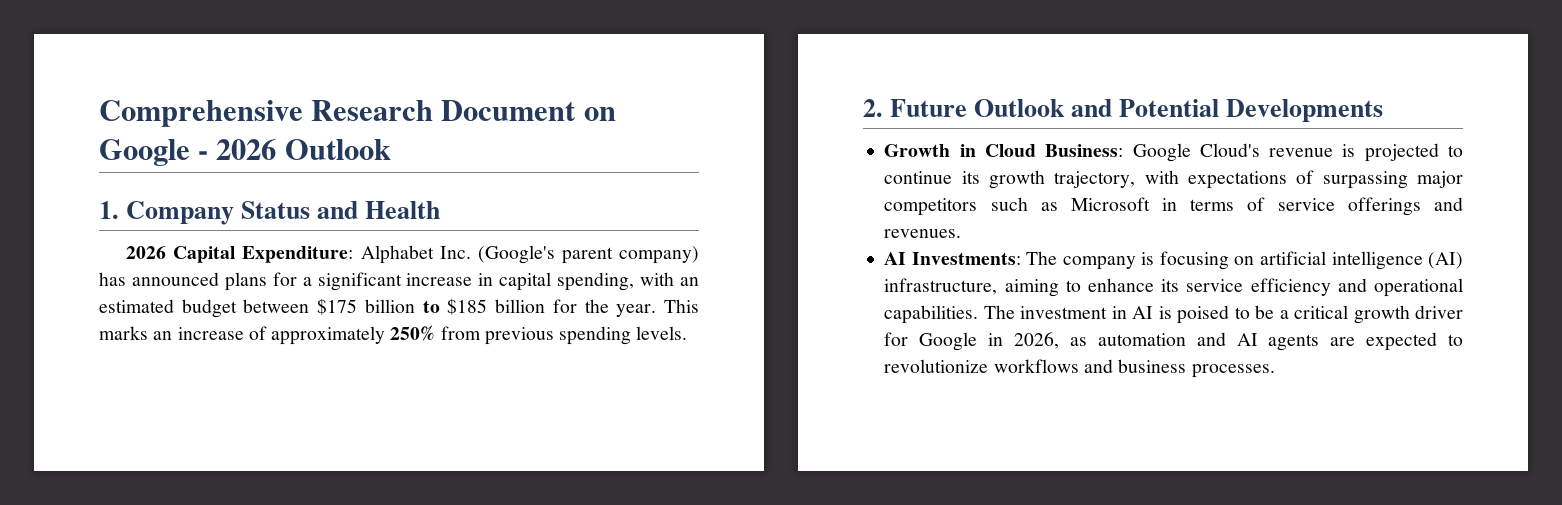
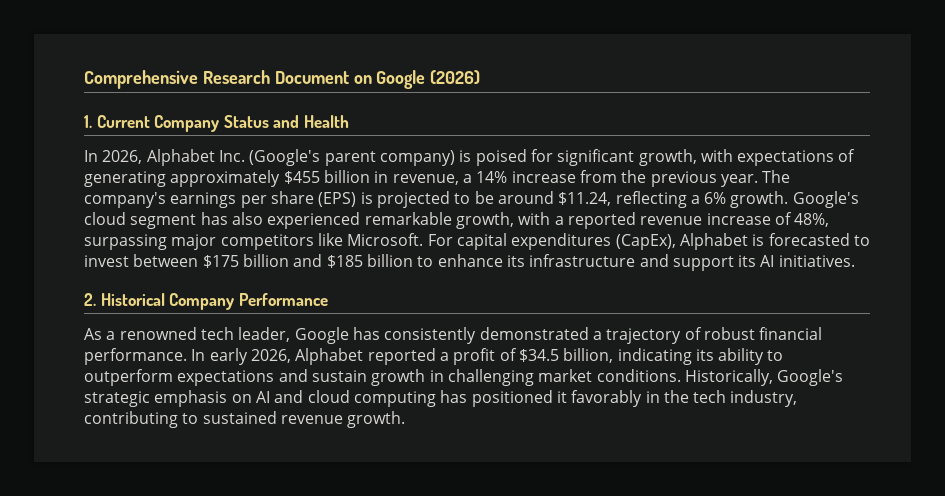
[198,139,391,160] - 2026 Outlook -> [430,70,481,85] (2026)
(119, 210) none -> [96,115,150,128] Current
[126,246,354,263] 2026 Capital Expenditure: -> [84,150,143,164] In 2026,
[99,272,699,291] [99,299,237,318] has announced plans for a significant increase in capital spending, with an estimated budget -> [459,149,856,166] [84,170,791,187] [84,191,859,208] [84,212,830,229] [84,233,870,250] [84,255,129,267] is poised for significant growth, with expectations of generating approximately $455 billion in revenue, a 14% increase from the previous year. The company's earnings per share (EPS) is projected to be around $11.24, reflecting a 6% growth. Google's cloud segment has also experienced remarkable growth, with a reported revenue increase of 48%, surpassing major competitors like Microsoft. For capital expenditures (CapEx), Alphabet is forecasted to invest
[422,300,440,313] to -> [293,254,323,267] and
[552,299,700,317] [99,325,688,345] [863,99,1384,122] [884,143,1463,162] [884,170,1463,189] [884,197,1463,216] [884,229,962,238] [884,251,1463,270] [884,278,1463,297] [884,305,1463,324] [884,332,1463,351] [884,359,1275,378] for the year. This marks an increase of approximately 250% from previous spending levels. // 2. Future Outlook and Potential Developments // Growth in Cloud Business: Google Cloud's revenue is projected to continue its growth trajectory, with expectations of surpassing major competitors such as Microsoft in terms of service offerings and revenues. // AI Investments: The company is focusing on artificial intelligence (AI) infrastructure, aiming to enhance its service efficiency and operational capabilities. The investment in AI is poised to be a critical growth driver for Google in 2026, as automation and AI agents are expected to revolutionize workflows and business processes. -> [417,254,855,271] [84,293,328,310] [84,327,823,344] [84,348,784,365] [84,369,844,386] [84,390,798,407] [84,411,406,428] to enhance its infrastructure and support its AI initiatives. // 2. Historical Company Performance // As a renowned tech leader, Google has consistently demonstrated a trajectory of robust financial performance. In early 2026, Alphabet reported a profit of $34.5 billion, indicating its ability to outperform expectations and sustain growth in challenging market conditions. Historically, Google's strategic emphasis on AI and cloud computing has positioned it favorably in the tech industry, contributing to sustained revenue growth.

